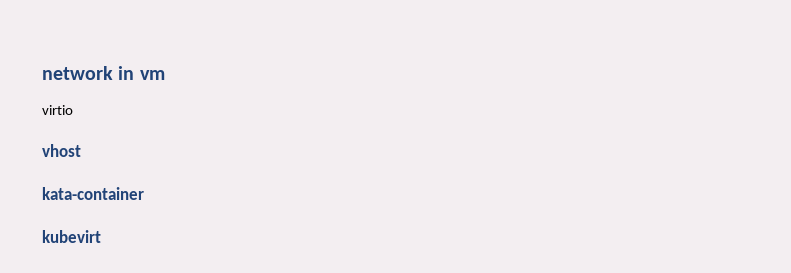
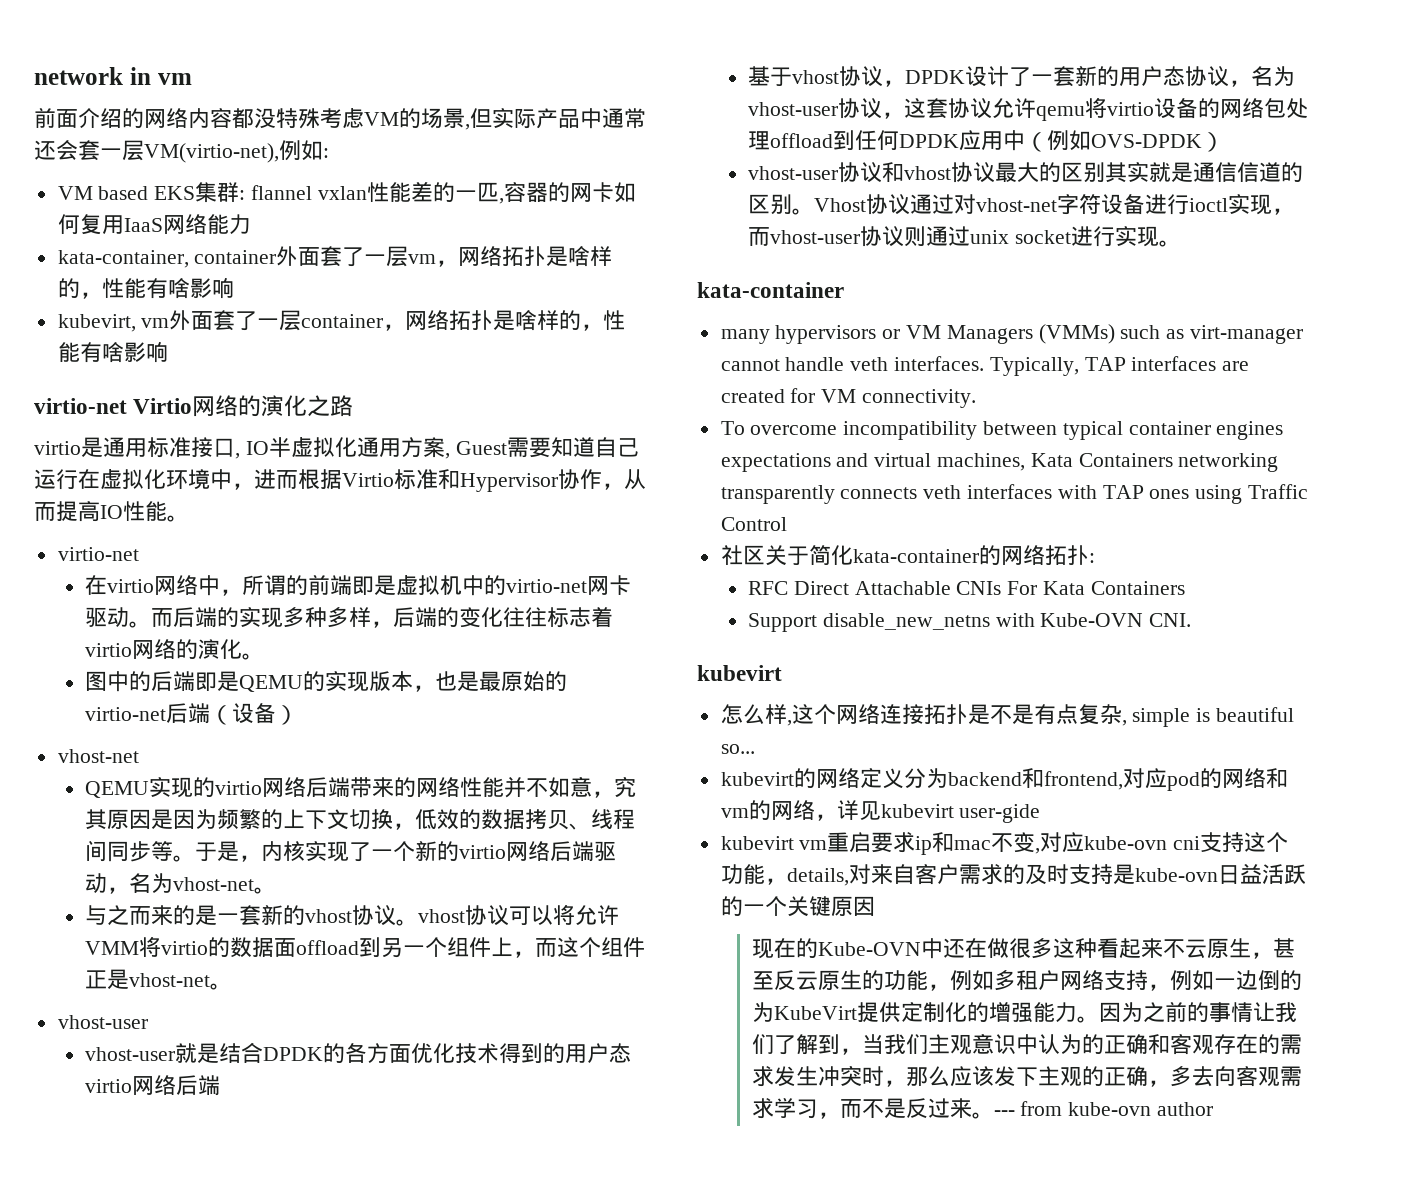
[42,105,73,115] [42,144,81,157] [42,187,144,200] [42,230,101,243] virtio // vhost // kata-container // kubevirt -> [34,107,646,130] [34,140,329,163] [57,181,636,204] [57,214,251,235] [57,246,613,268] [57,277,234,299] [57,310,626,332] [57,341,168,363] [34,395,354,417] [34,437,639,459] [34,469,646,492] [34,501,189,522] [57,547,139,561] [84,574,631,596] [84,607,613,628] [84,639,264,660] [84,671,567,692] [84,703,298,725] [57,749,139,763] [84,776,636,798] [84,809,635,830] [84,840,616,862] [84,873,276,894] [84,904,619,926] [84,936,645,958] [84,969,232,990] [57,1015,148,1029] [84,1042,631,1064] [84,1075,220,1096] [747,66,1295,87] [747,97,1308,121] [747,130,1224,152] [747,162,1303,183] [747,194,1294,215] [747,226,1181,247] [697,282,844,298] [720,324,1304,344] [720,356,1250,376] [720,388,977,408] [720,421,1284,440] [720,453,1279,472] [720,484,1309,504] [720,517,787,531] [720,545,1095,566] [747,581,1185,595] [747,613,1192,632] [697,665,782,681] [720,704,1295,727] [720,744,755,754] [720,768,1288,791] [720,800,1041,823] [720,832,1289,855] [720,863,1306,886] [720,896,875,917] [751,938,1295,959] [751,970,1302,991] [751,1001,1297,1023] [751,1033,1302,1055] [751,1065,1302,1087] [751,1098,1214,1119] 前面介绍的网络内容都没特殊考虑VM的场景,但实际产品中通常还会套一层VM(virtio-net),例如: // VM based EKS集群: flannel vxlan性能差的一匹,容器的网卡如何复用IaaS网络能力 // kata-container, container外面套了一层vm，网络拓扑是啥样的，性能有啥影响 // kubevirt, vm外面套了一层container，网络拓扑是啥样的，性能有啥影响 // virtio-net Virtio网络的演化之路 // virtio是通用标准接口, IO半虚拟化通用方案, Guest需要知道自己运行在虚拟化环境中，进而根据Virtio标准和Hypervisor协作，从而提高IO性能。 // virtio-net // 在virtio网络中，所谓的前端即是虚拟机中的virtio-net网卡驱动。而后端的实现多种多样，后端的变化往往标志着virtio网络的演化。 // 图中的后端即是QEMU的实现版本，也是最原始的virtio-net后端（设备） // vhost-net // QEMU实现的virtio网络后端带来的网络性能并不如意，究其原因是因为频繁的上下文切换，低效的数据拷贝、线程间同步等。于是，内核实现了一个新的virtio网络后端驱动，名为vhost-net。 // 与之而来的是一套新的vhost协议。vhost协议可以将允许VMM将virtio的数据面offload到另一个组件上，而这个组件正是vhost-net。 // vhost-user // vhost-user就是结合DPDK的各方面优化技术得到的用户态virtio网络后端 // 基于vhost协议，DPDK设计了一套新的用户态协议，名为vhost-user协议，这套协议允许qemu将virtio设备的网络包处理offload到任何DPDK应用中（例如OVS-DPDK） // vhost-user协议和vhost协议最大的区别其实就是通信信道的区别。Vhost协议通过对vhost-net字符设备进行ioctl实现，而vhost-user协议则通过unix socket进行实现。 // kata-container // many hypervisors or VM Managers (VMMs) such as virt-manager cannot handle veth interfaces. Typically, TAP interfaces are created for VM connectivity. // To overcome incompatibility between typical container engines expectations and virtual machines, Kata Containers networking transparently connects veth interfaces with TAP ones using Traffic Control // 社区关于简化kata-container的网络拓扑: // RFC Direct Attachable CNIs For Kata Containers // Support disable_new_netns with Kube-OVN CNI. // kubevirt // 怎么样,这个网络连接拓扑是不是有点复杂, simple is beautiful so... // kubevirt的网络定义分为backend和frontend,对应pod的网络和vm的网络，详见kubevirt user-gide // kubevirt vm重启要求ip和mac不变,对应kube-ovn cni支持这个功能，details,对来自客户需求的及时支持是kube-ovn日益活跃的一个关键原因 // 现在的Kube-OVN中还在做很多这种看起来不云原生，甚至反云原生的功能，例如多租户网络支持，例如一边倒的为KubeVirt提供定制化的增强能力。因为之前的事情让我们了解到，当我们主观意识中认为的正确和客观存在的需求发生冲突时，那么应该发下主观的正确，多去向客观需求学习，而不是反过来。--- from kube-ovn author

